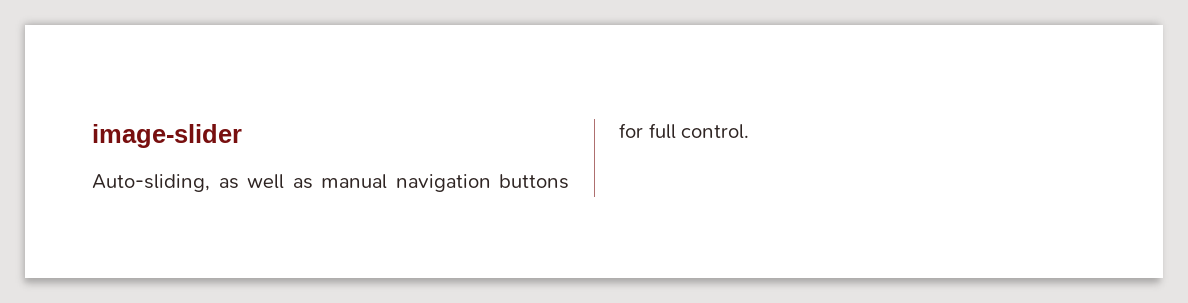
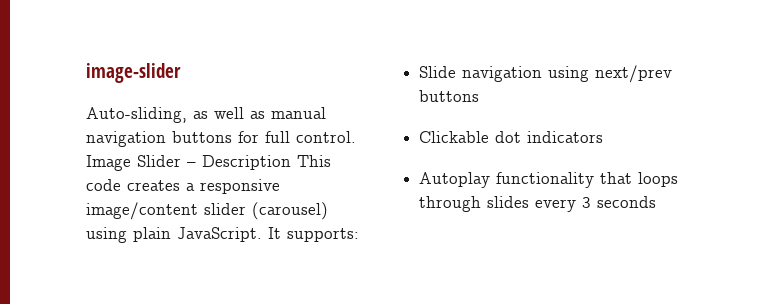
(750, 131) none -> [86,155,331,171] [86,179,280,194] [86,202,328,220] [86,227,359,243] [419,65,673,83] [419,90,480,102] [419,131,604,143] [419,172,679,188] [419,196,657,212] Image Slider – Description This code creates a responsive image/content slider (carousel) using plain JavaScript. It supports: // Slide navigation using next/prev buttons // Clickable dot indicators // Autoplay functionality that loops through slides every 3 seconds

